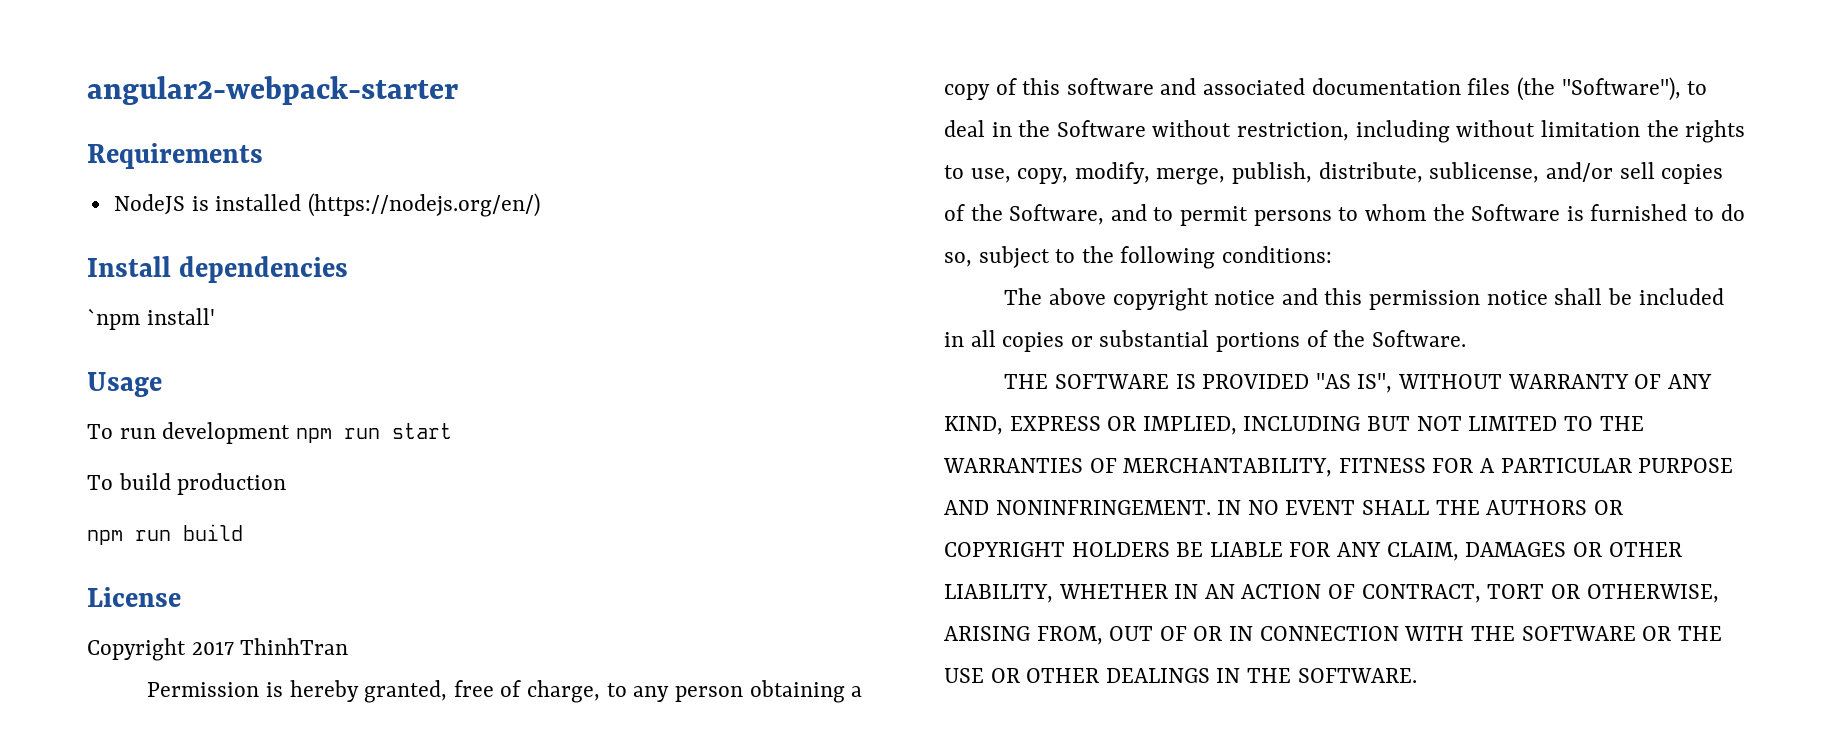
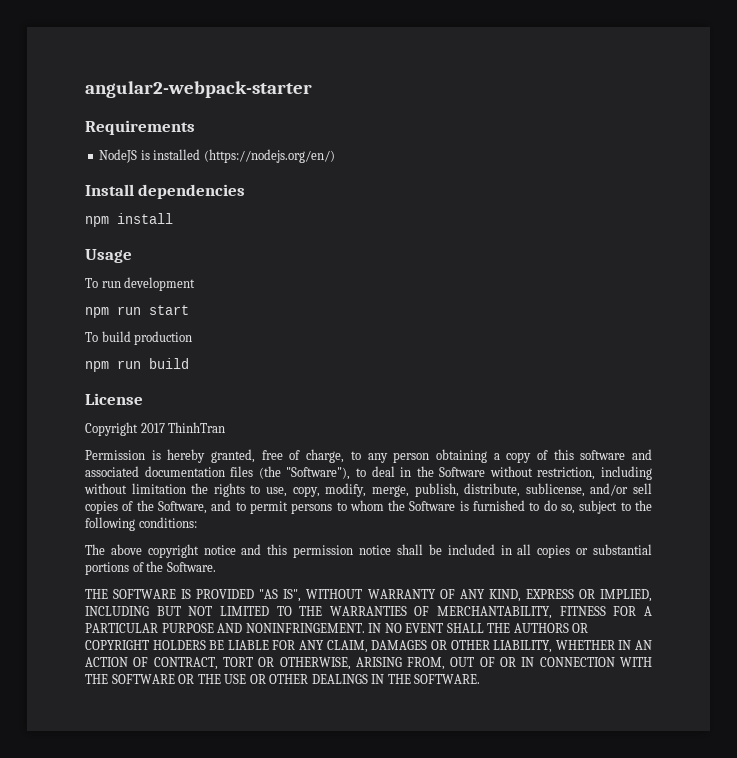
[87,308,215,330] `npm install' -> [85,213,173,227] npm install
(291, 433) none -> (196, 284) //

